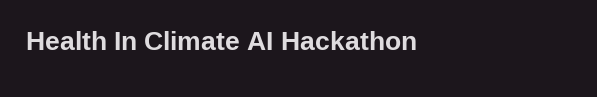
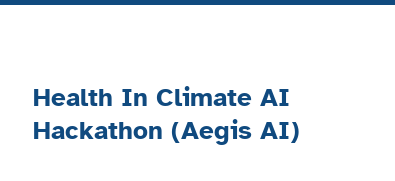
(417, 40) none -> [171,119,300,145] (Aegis AI)

